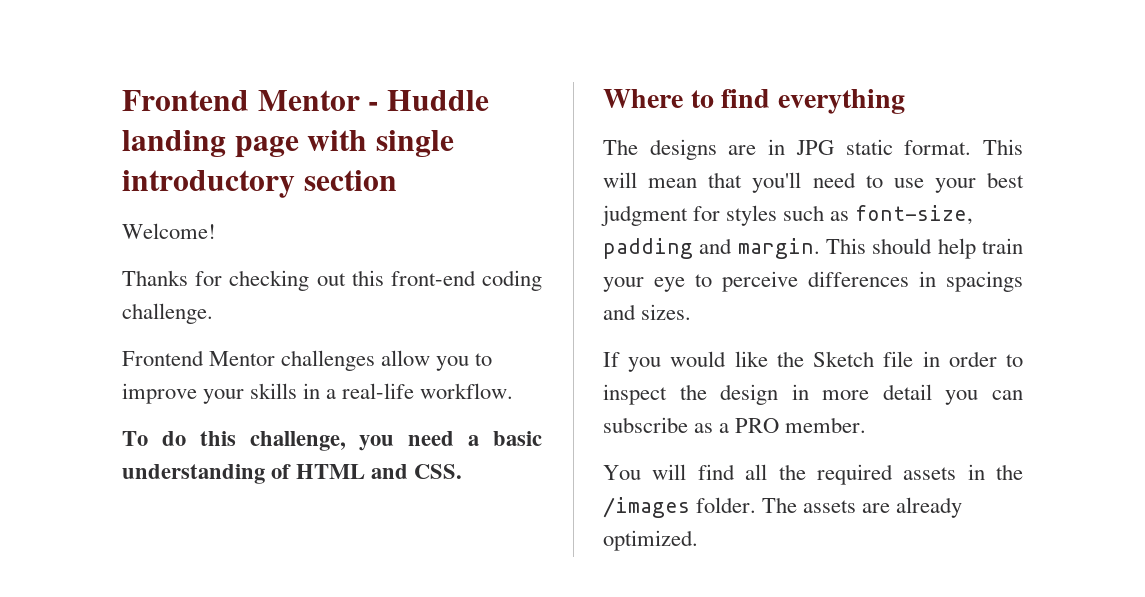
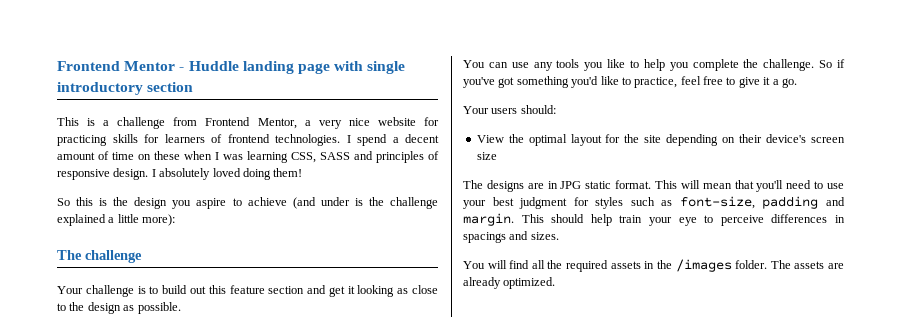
[122,223,216,239] [122,270,542,291] [122,303,213,324] [122,350,493,371] [122,383,514,404] [122,431,542,451] [122,464,463,484] [603,89,905,114] Welcome! // Thanks for checking out this front-end coding challenge. // Frontend Mentor challenges allow you to improve your skills in a real-life workflow. // To do this challenge, you need a basic understanding of HTML and CSS. // Where to find everything -> [57,117,439,129] [57,134,439,146] [57,151,439,163] [57,168,303,180] [57,197,439,209] [57,214,176,226] [57,250,142,263] [57,285,438,297] [57,302,181,314] [463,59,845,71] [463,76,797,88] [463,105,556,114] [476,134,845,146] [476,152,497,160] This is a challenge from Frontend Mentor, a very nice website for practicing skills for learners of frontend technologies. I spend a decent amount of time on these when I was learning CSS, SASS and principles of responsive design. I absolutely loved doing them! // So this is the design you aspire to achieve (and under is the challenge explained a little more): // The challenge // Your challenge is to build out this feature section and get it looking as close to the design as possible. // You can use any tools you like to help you complete the challenge. So if you've got something you'd like to practice, feel free to give it a go. // Your users should: // View the optimal layout for the site depending on their device's screen size
[603,351,1023,372] [603,384,1023,405] [603,417,867,433] // If you would like the Sketch file in order to inspect the design in more detail you can subscribe as a PRO member. -> (559, 236) none

